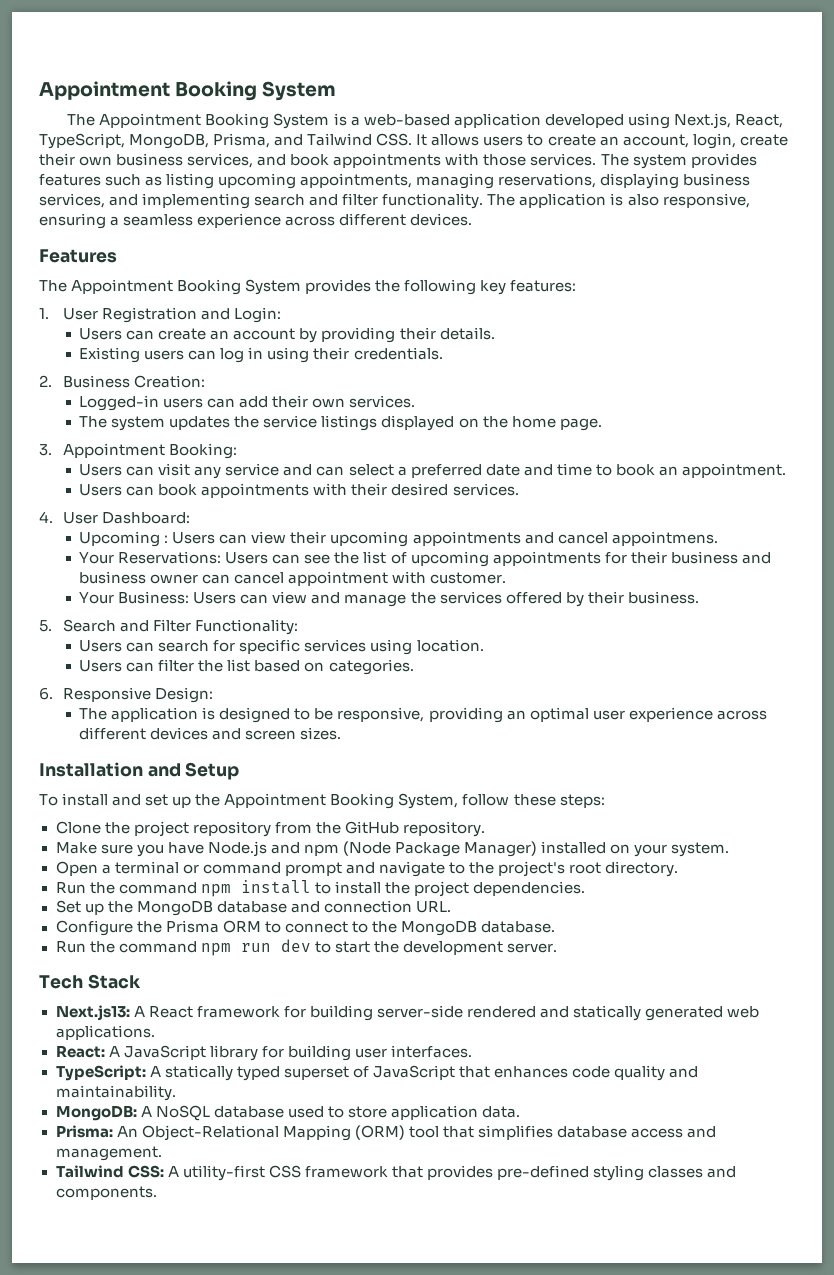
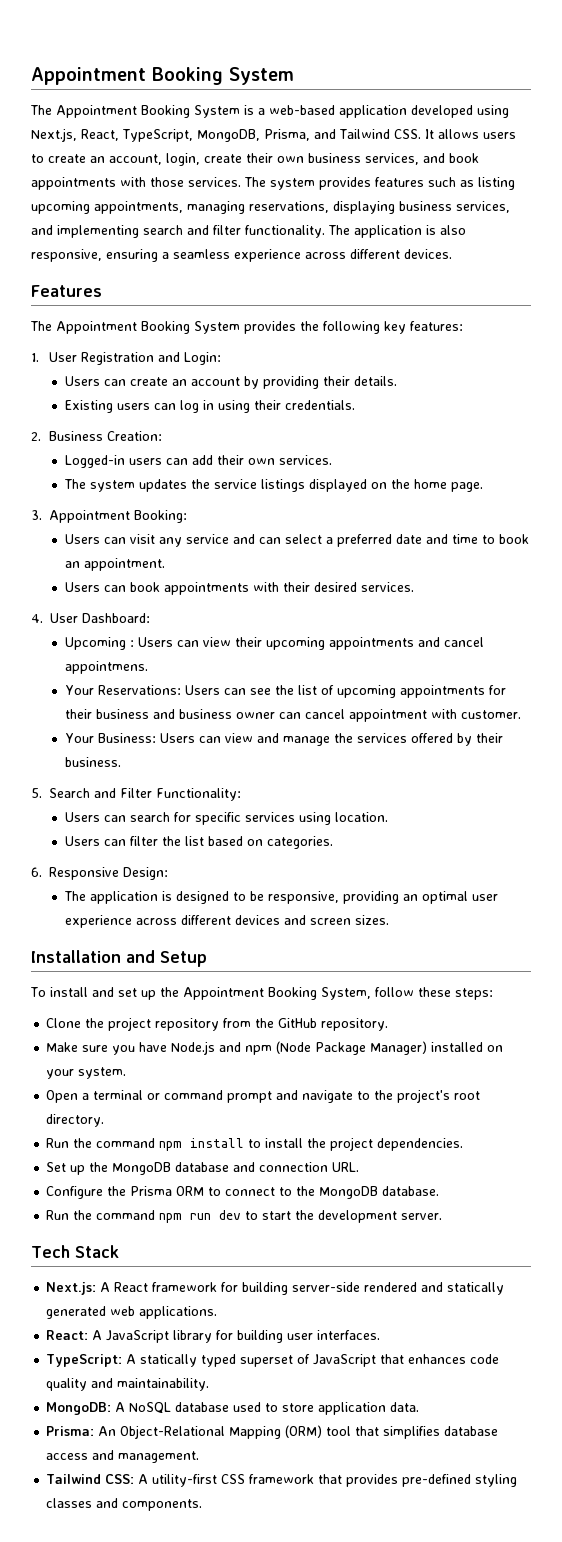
[55,1005,130,1021] Next.js13: -> [46,1282,97,1295] Next.js:

